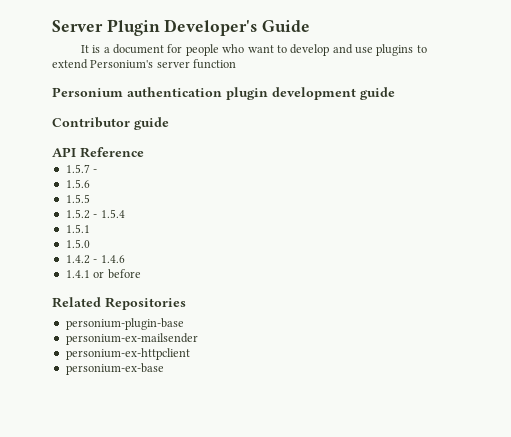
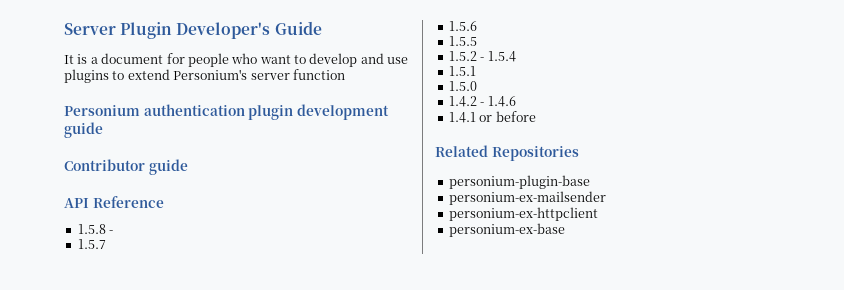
(144, 152) none -> [77,224,114,234] // 1.5.8 -
[93,169,98,173] - -> (106, 244) none

